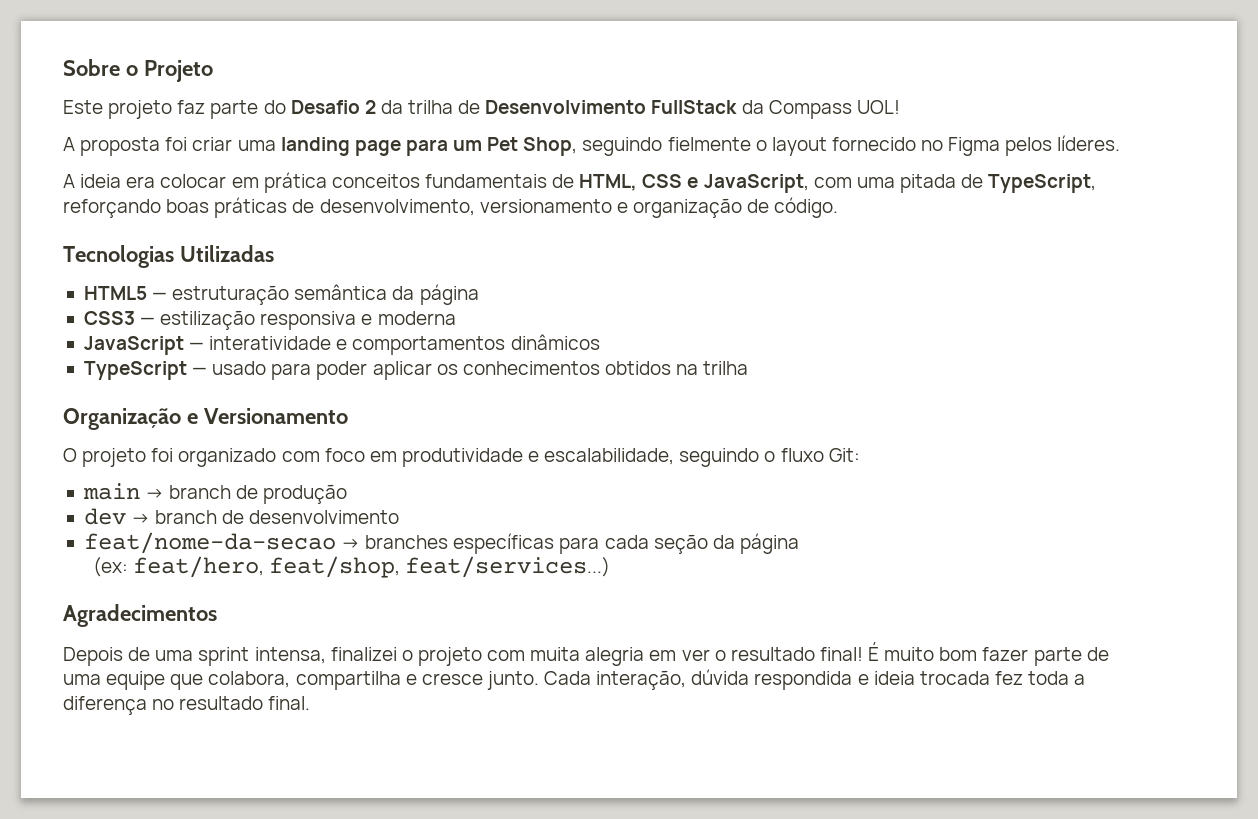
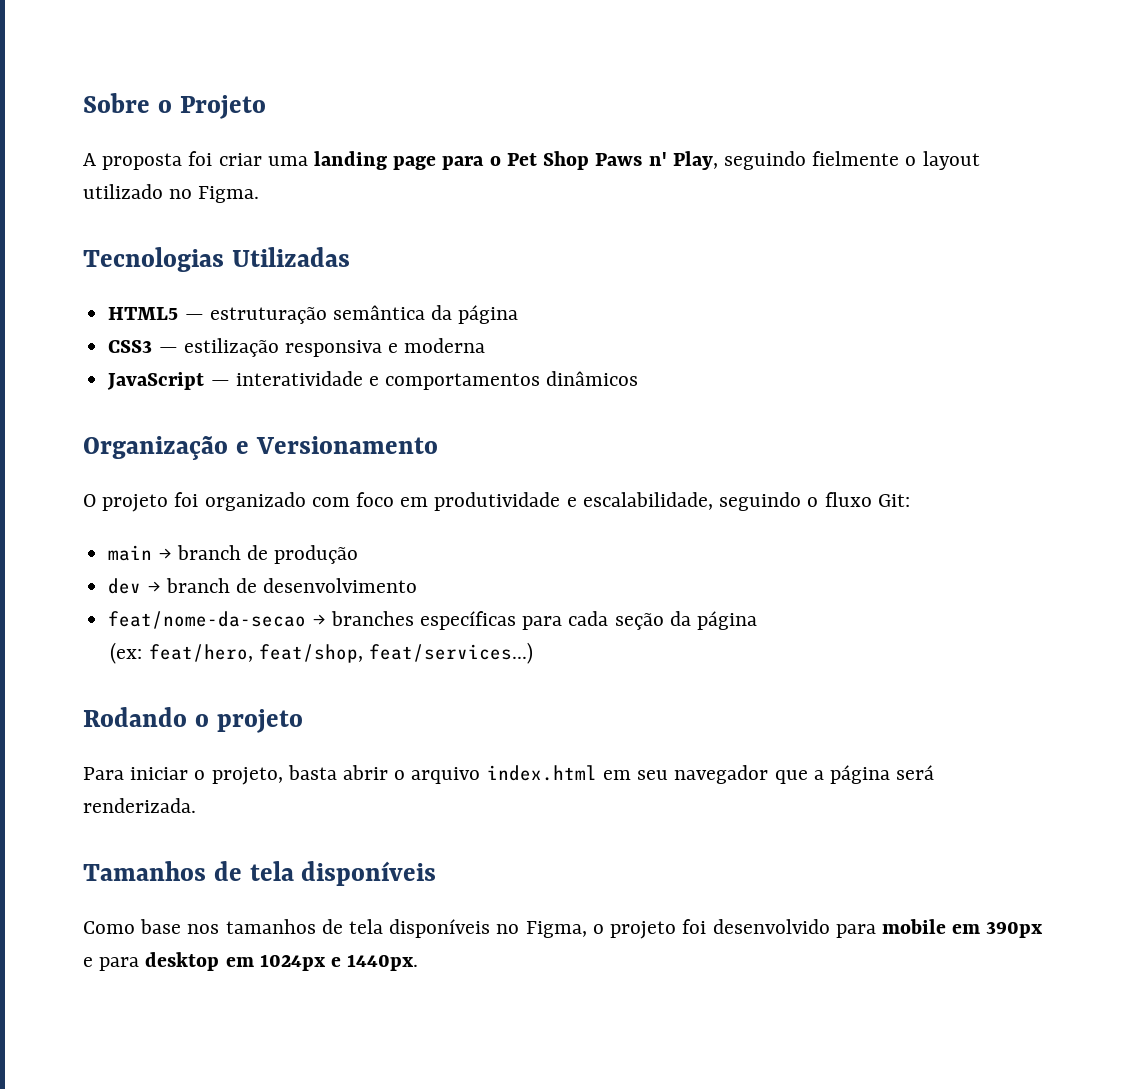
[63,100,900,119] // Este projeto faz parte do Desafio 2 da trilha de Desenvolvimento FullStack da Compass UOL! -> (266, 107) none
[453,135,1121,156] [63,172,1097,193] [63,197,839,218] um Pet Shop, seguindo fielmente o layout fornecido no Figma pelos líderes. // A ideia era colocar em prática conceitos fundamentais de HTML, CSS e JavaScript, com uma pitada de TypeScript, reforçando boas práticas de desenvolvimento, versionamento e organização de código. -> [489,151,980,170] [83,184,260,203] o Pet Shop Paws n' Play, seguindo fielmente o layout utilizado no Figma.
[83,361,749,380] // TypeScript — usado para poder aplicar os conhecimentos obtidos na trilha -> (639, 378) none
[63,604,217,627] [63,642,1109,666] [63,669,1086,690] [63,696,311,715] Agradecimentos // Depois de uma sprint intensa, finalizei o projeto com muita alegria em ver o resultado final! É muito bom fazer parte de uma equipe que colabora, compartilha e cresce junto. Cada interação, dúvida respondida e ideia trocada fez toda a diferença no resultado final. -> [83,707,303,733] [83,765,935,785] [83,798,196,813] [83,861,437,886] [83,919,1044,939] [83,952,419,971] Rodando o projeto // Para iniciar o projeto, basta abrir o arquivo index.html em seu navegador que a página será renderizada. // Tamanhos de tela disponíveis // Como base nos tamanhos de tela disponíveis no Figma, o projeto foi desenvolvido para mobile em 390px e para desktop em 1024px e 1440px.

